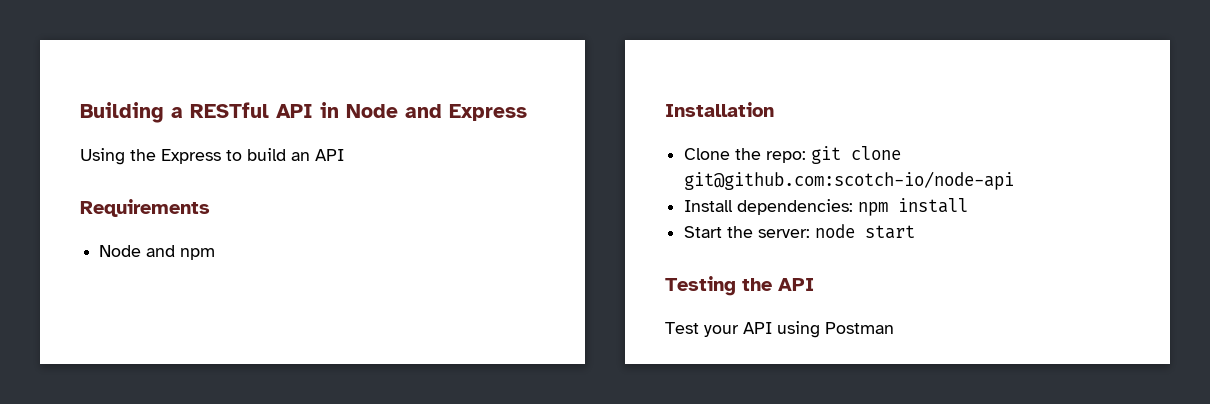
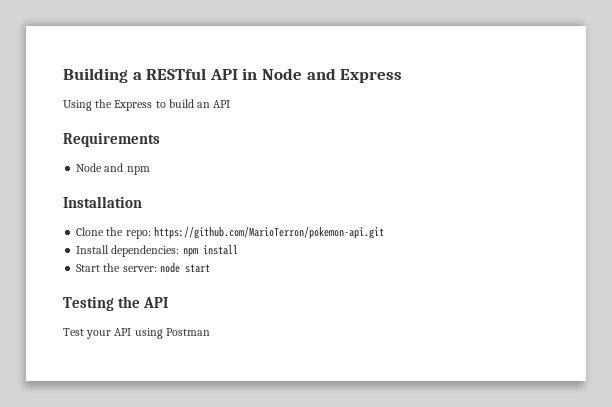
[811,146,902,164] [684,171,1015,190] git clone git@github.com:scotch-io/node-api -> [153,226,384,239] https://github.com/MarioTerron/pokemon-api.git

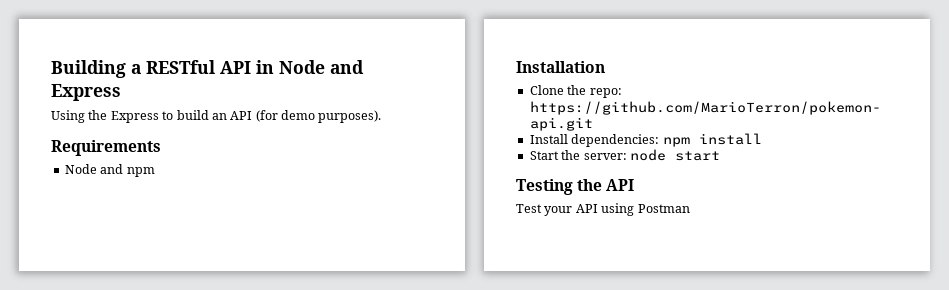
(231, 104) none -> [255,110,382,123] (for demo purposes).

